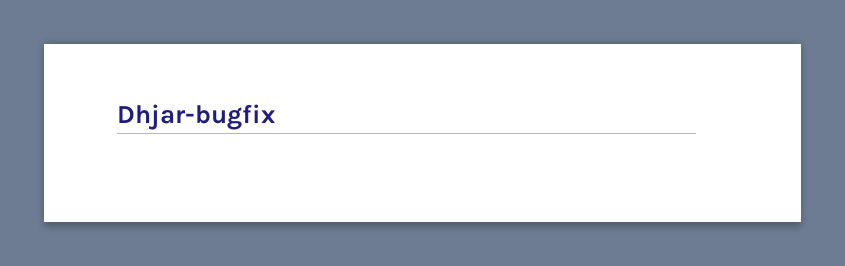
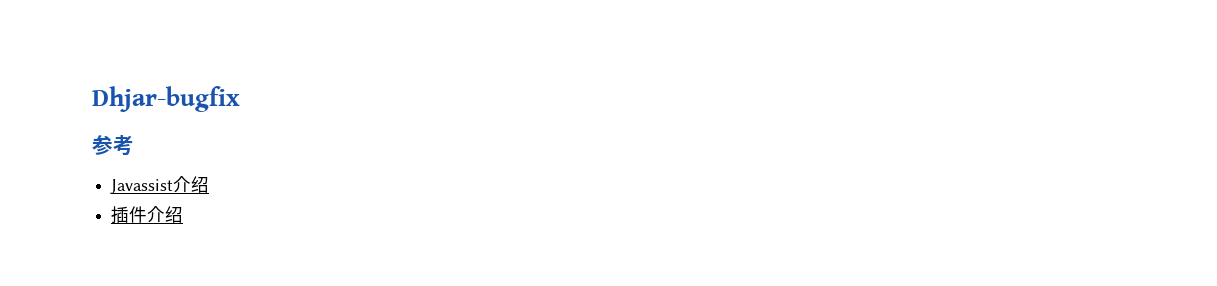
(275, 117) none -> [92,135,134,156] [110,176,210,194] [111,206,184,224] // 参考 // Javassist介绍 // 插件介绍

